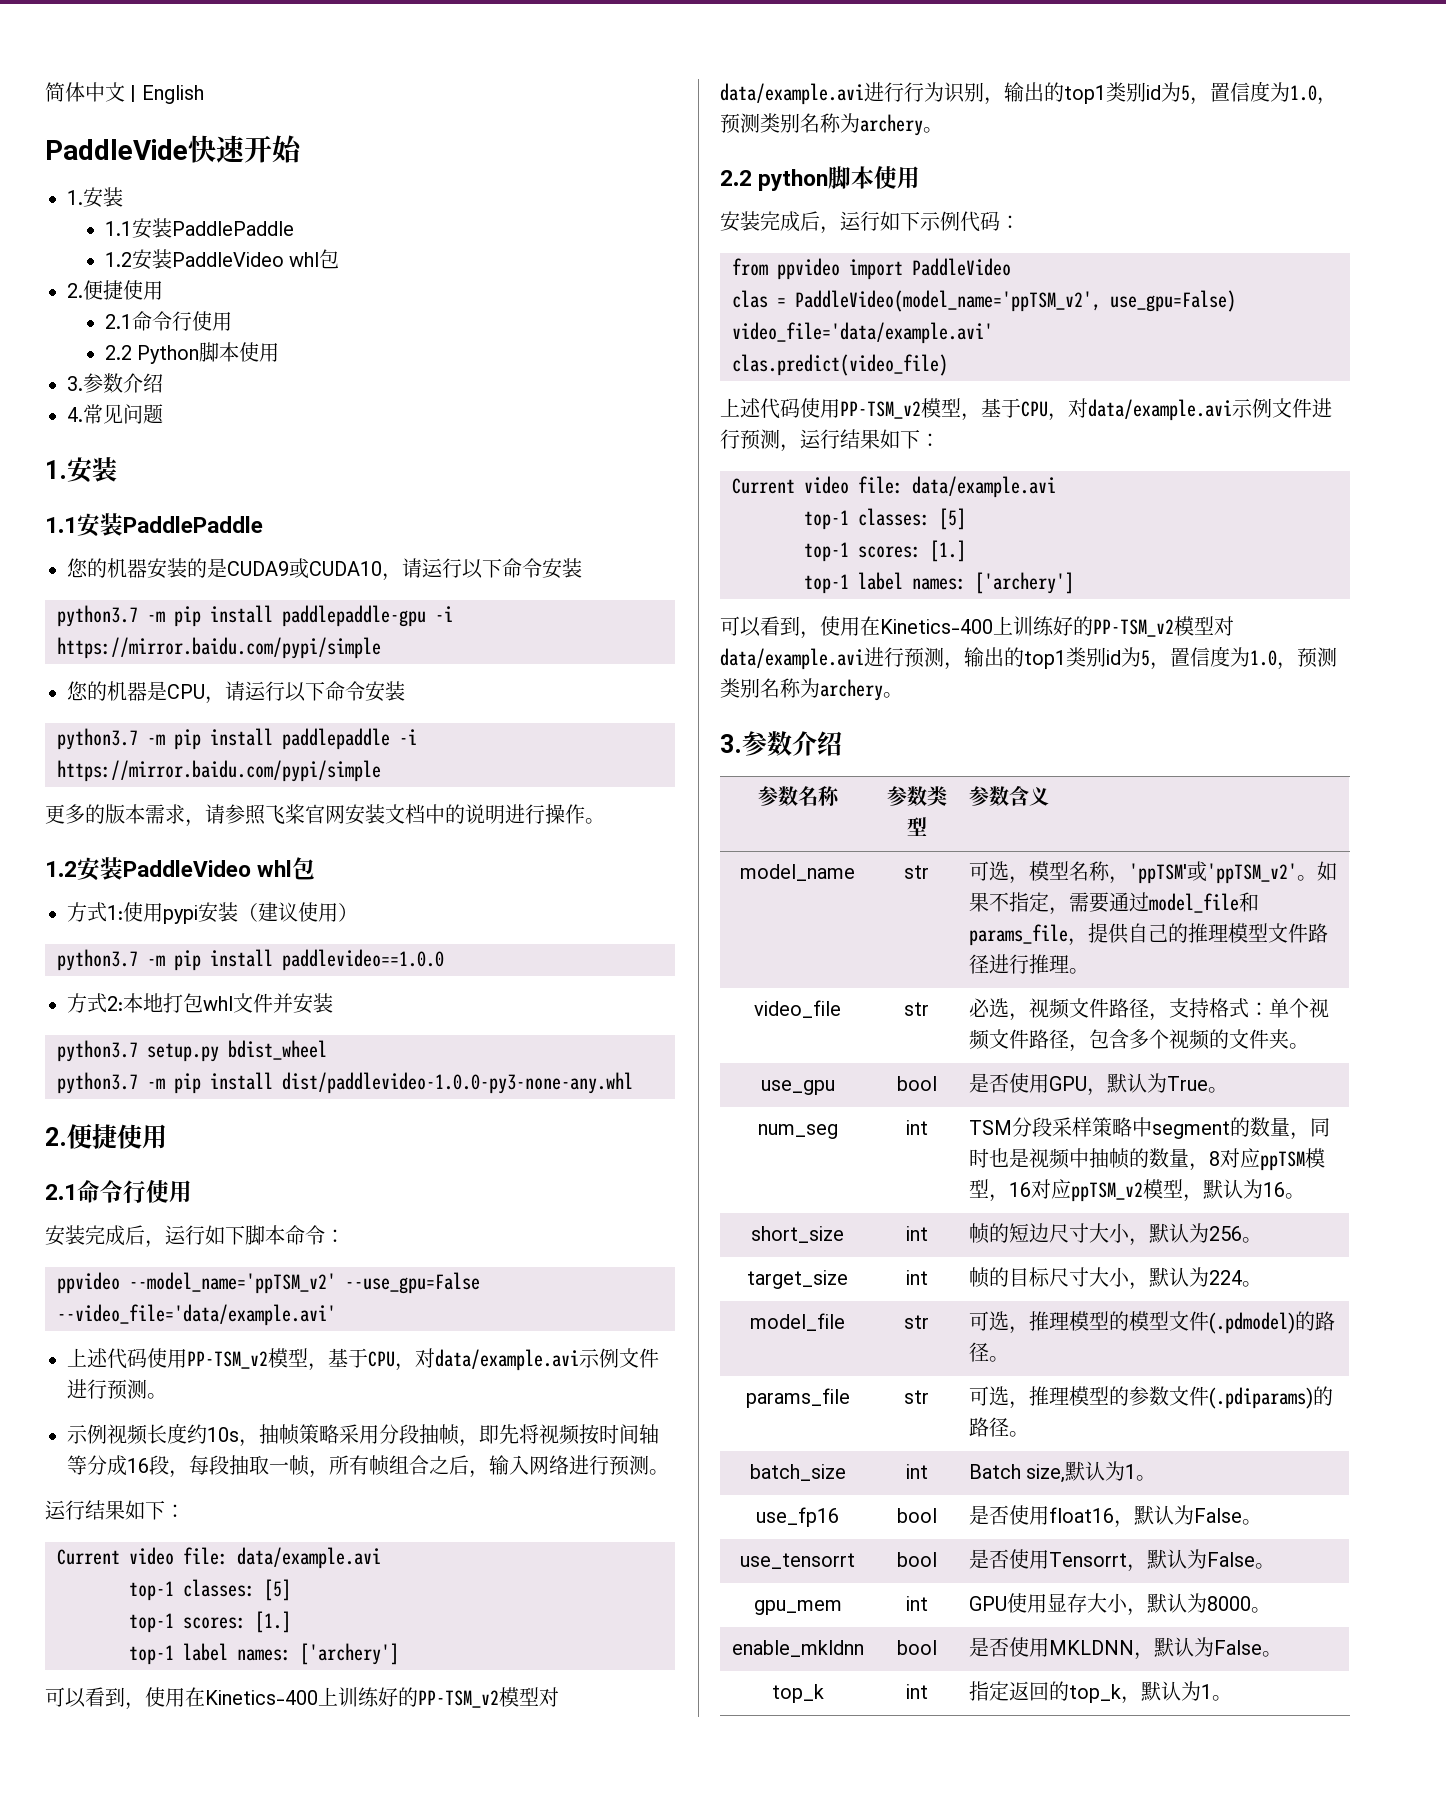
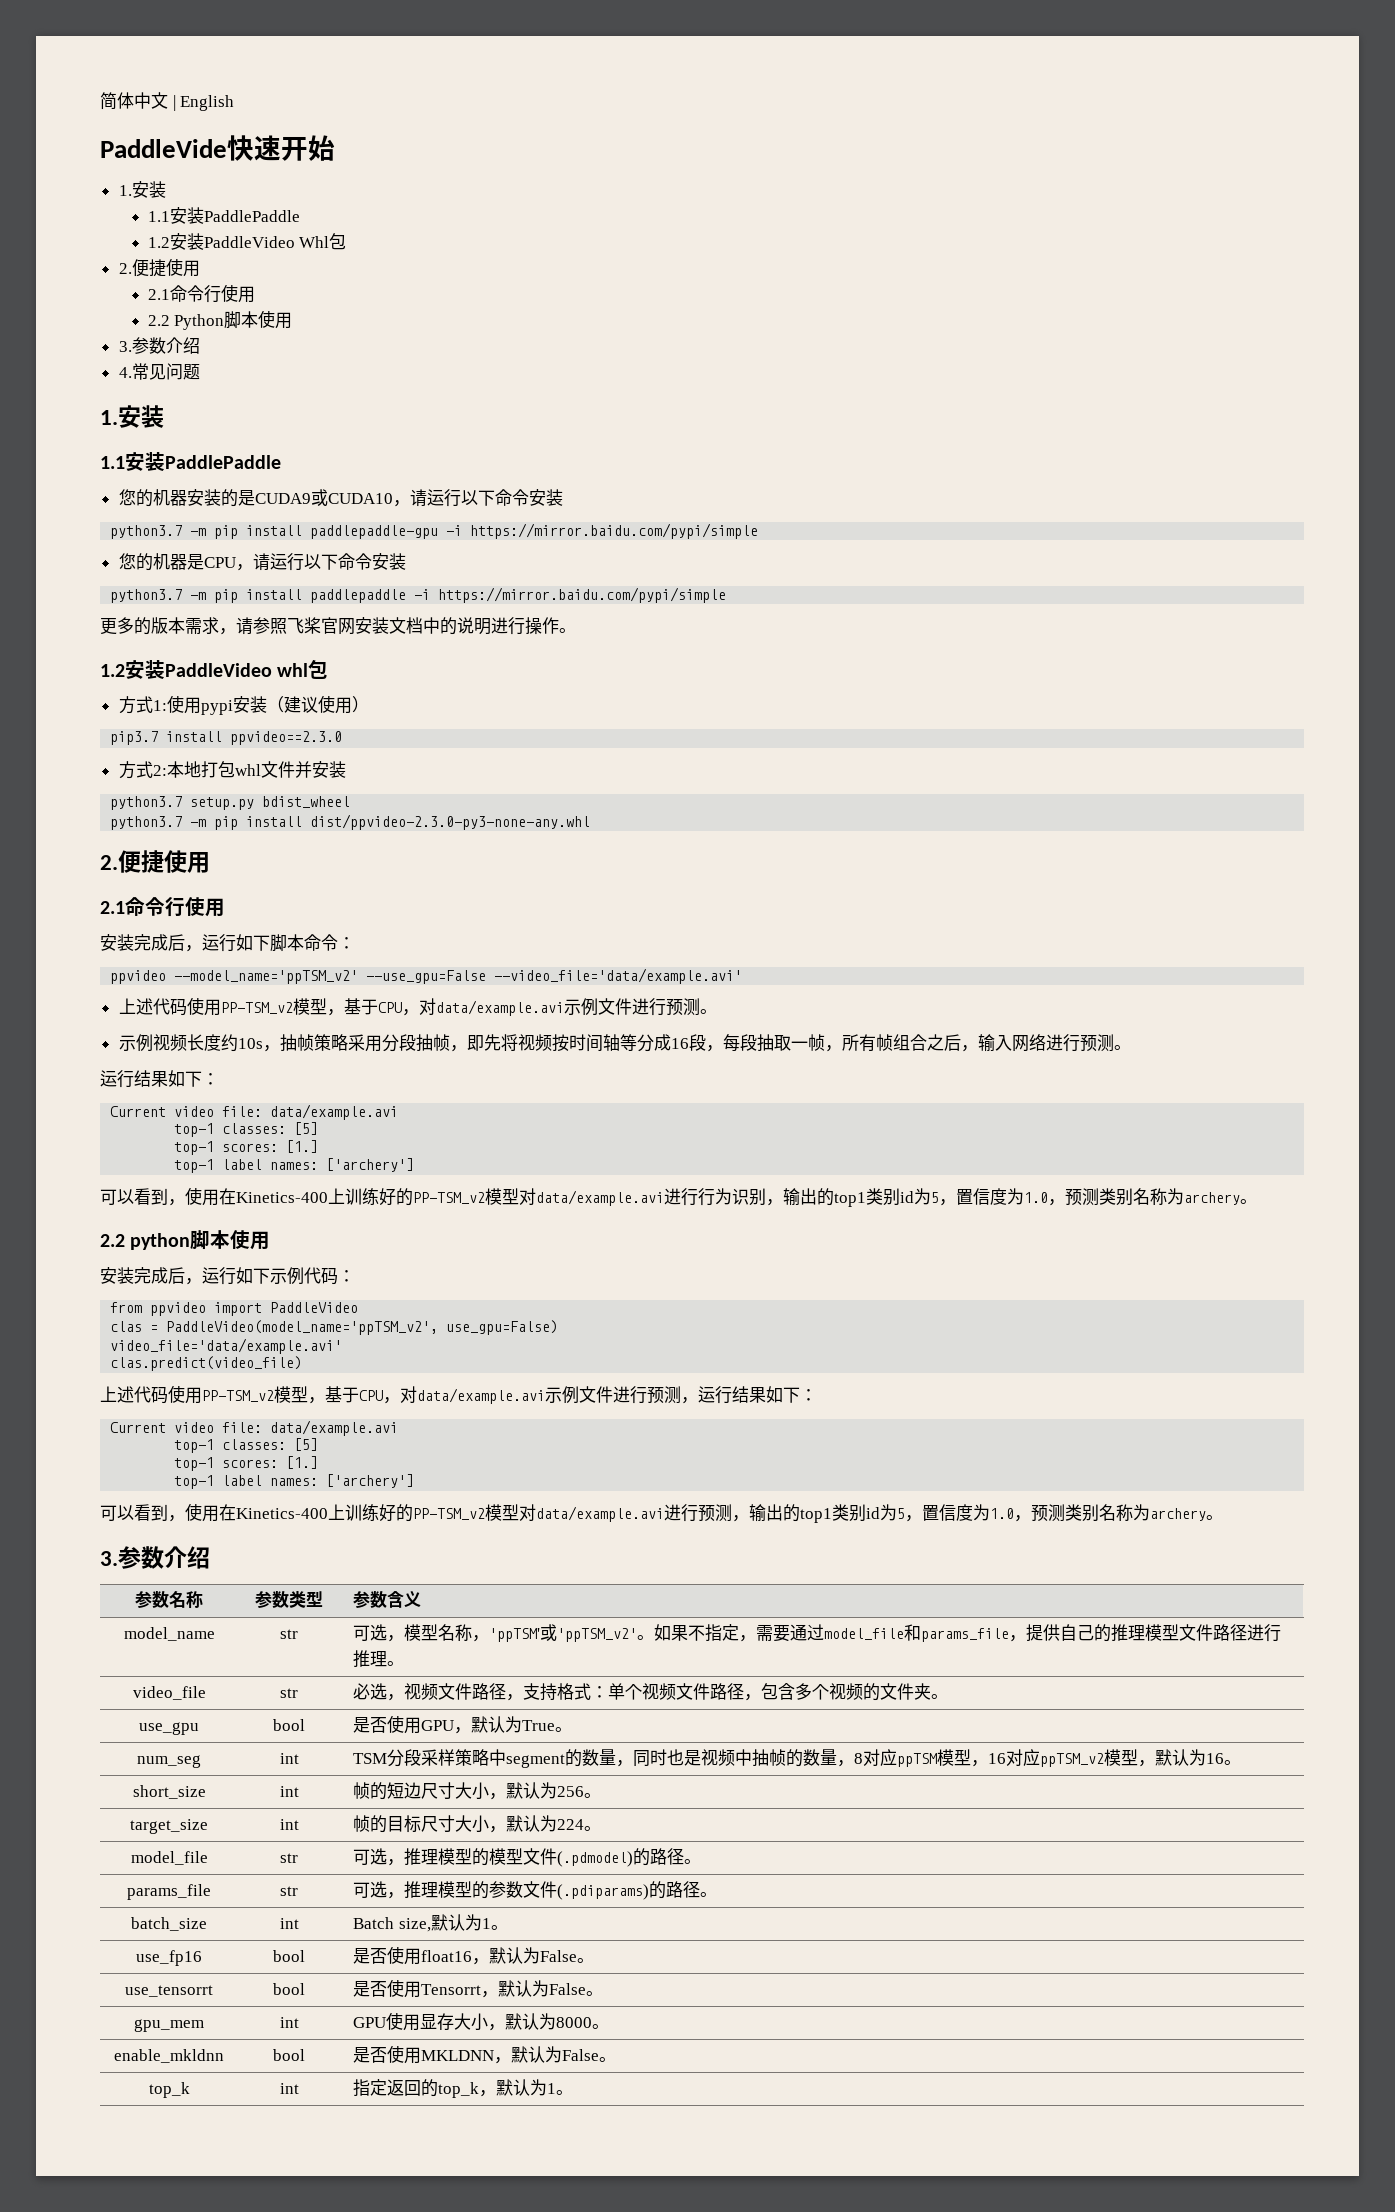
[289,252,320,267] whl -> [299,236,330,248] Whl
[57,949,444,971] python3.7 -m pip install paddlevideo==1.0.0 -> [110,731,343,745] pip3.7 install ppvideo==2.3.0
[282,1072,633,1094] dist/paddlevideo-1.0.0-py3-none-any.whl -> [310,814,591,830] dist/ppvideo-2.3.0-py3-none-any.whl

